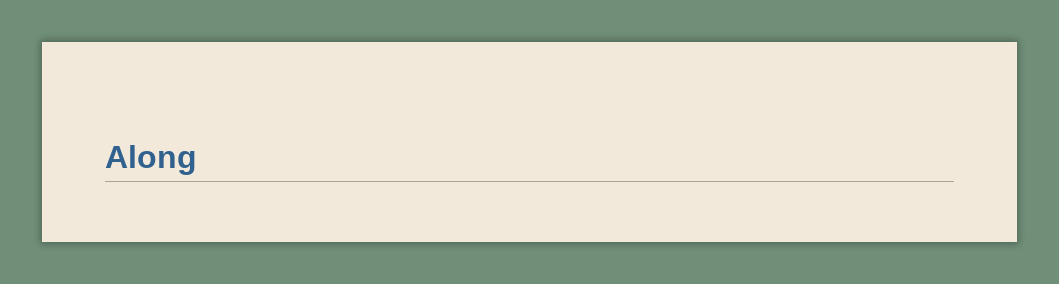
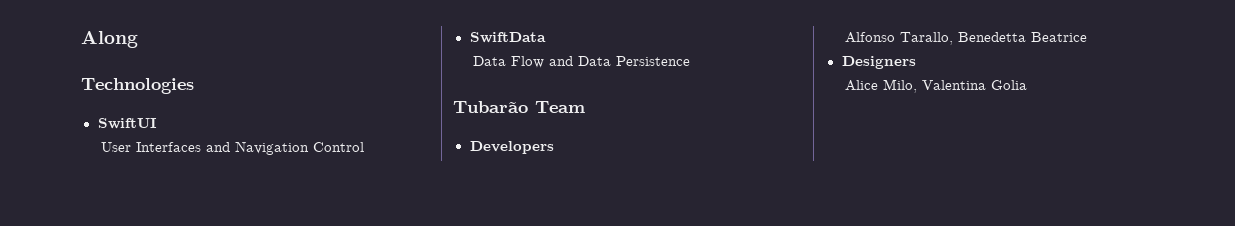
(197, 160) none -> [81,78,194,94] [97,118,157,129] [101,141,365,155] [469,32,546,43] [473,56,691,68] [453,101,585,113] [469,141,554,154] [845,32,1088,45] [841,56,916,69] [845,79,1028,93] // Technologies // SwiftUI // User Interfaces and Navigation Control // SwiftData // Data Flow and Data Persistence // Tubarão Team // Developers // Alfonso Tarallo, Benedetta Beatrice // Designers // Alice Milo, Valentina Golia

